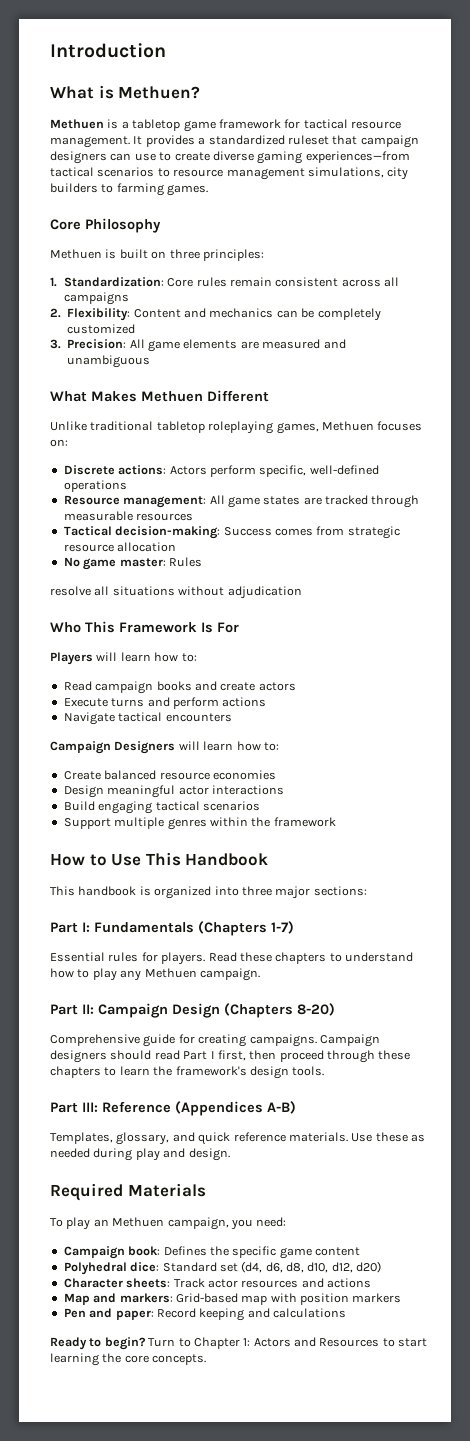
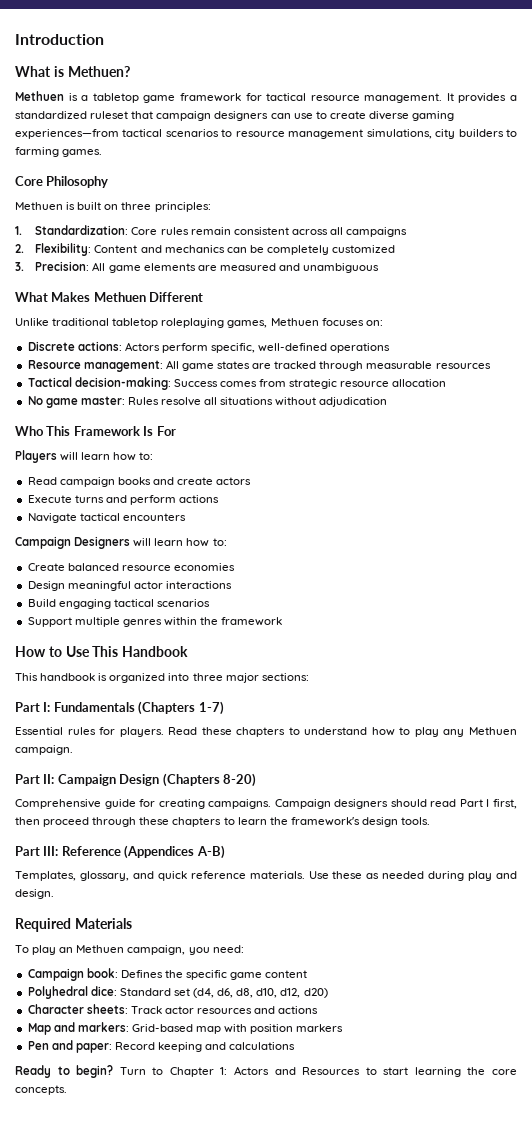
(202, 562) // -> (159, 401) none

